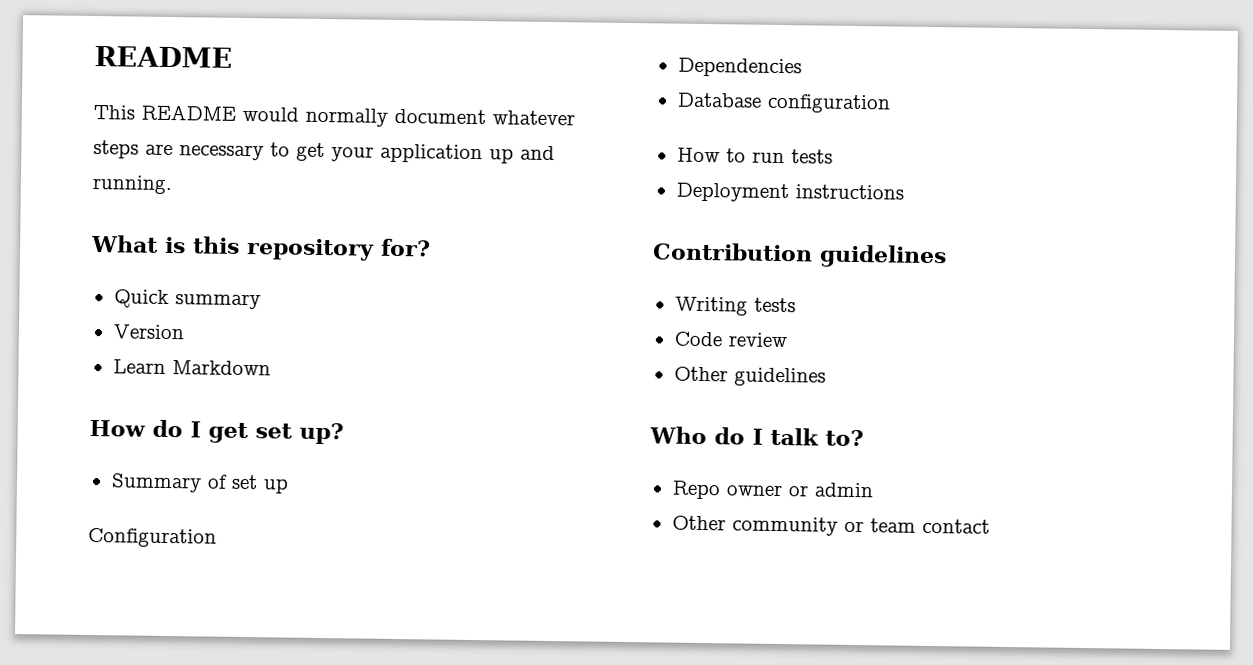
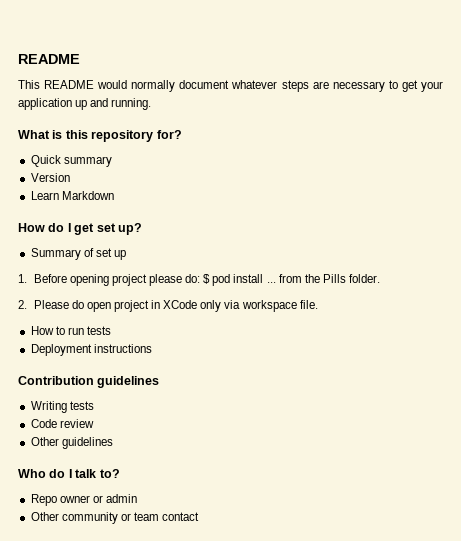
[88,527,217,548] [677,57,802,78] [676,92,891,114] Configuration // Dependencies // Database configuration -> [18,274,380,286] [18,300,318,312] 1. Before opening project please do: $ pod install ... from the Pills folder. // 2. Please do open project in XCode only via workspace file.

